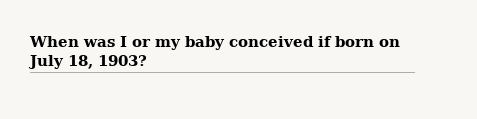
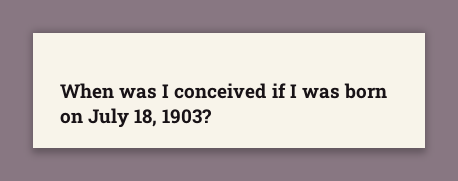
[132,36,332,50] or my baby conceived if -> [174,83,340,99] conceived if I was

